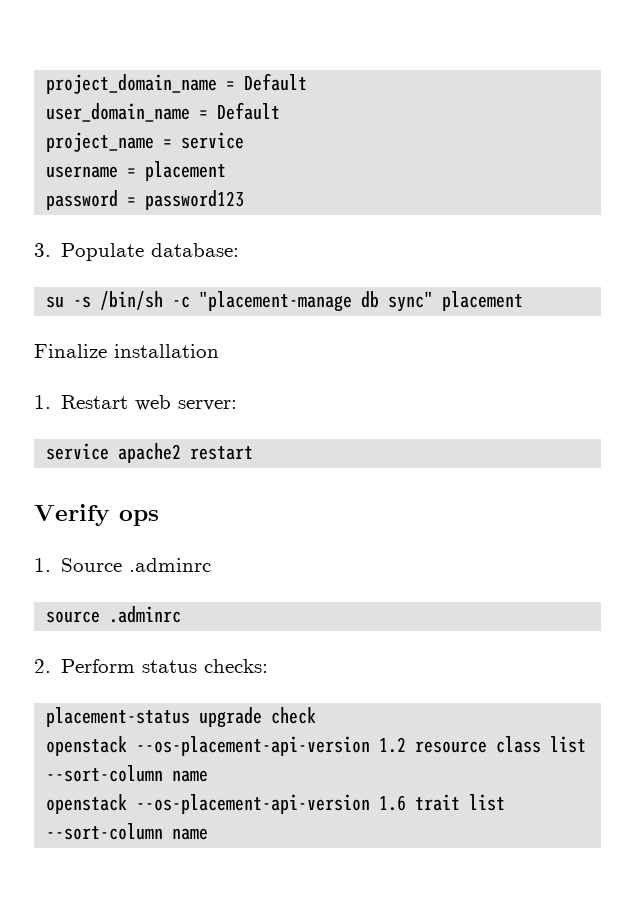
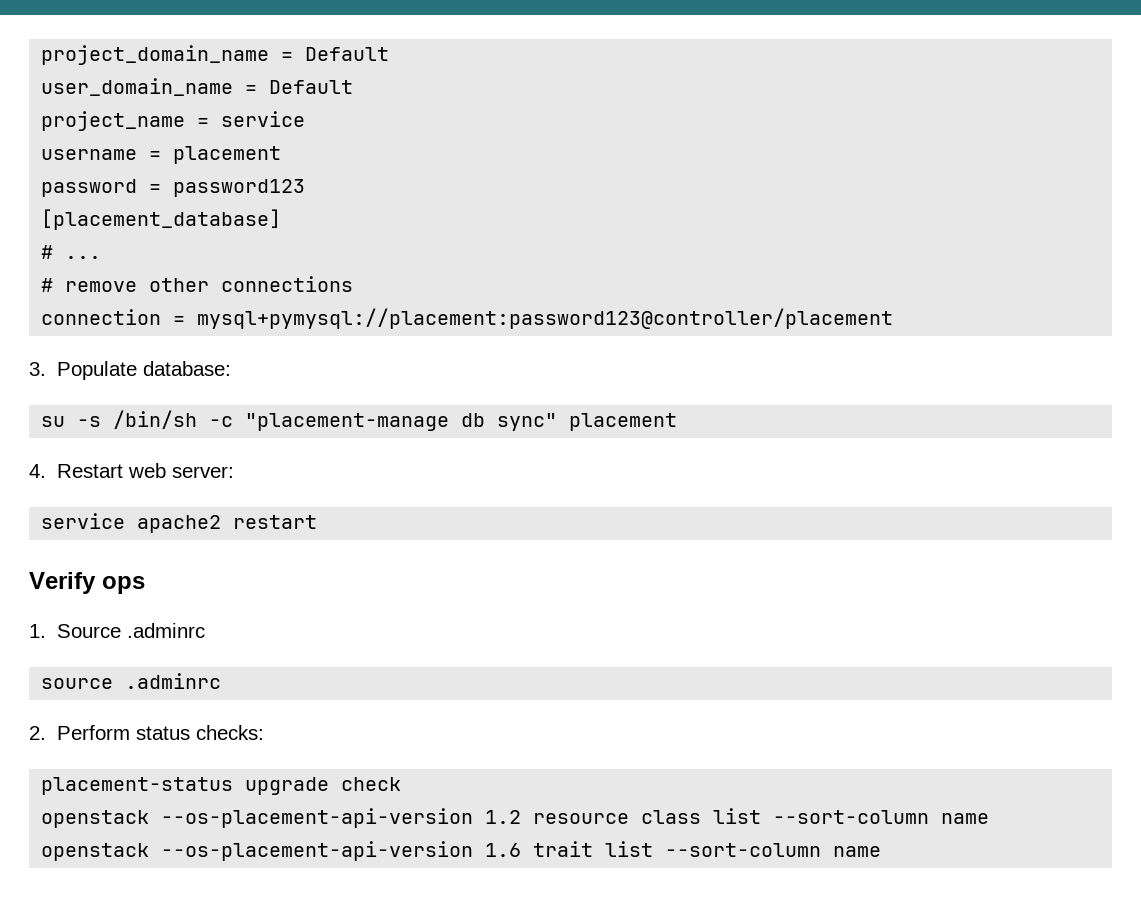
(245, 200) none -> [41,209,282,230] [41,245,102,259] [41,276,354,292] [41,308,894,329] // [placement_database] // # ... // # remove other connections // connection = mysql+pymysql://placement:password123@controller/placement
[34,344,219,358] [34,395,51,409] Finalize installation // 1. -> [29,464,46,478] 4.

